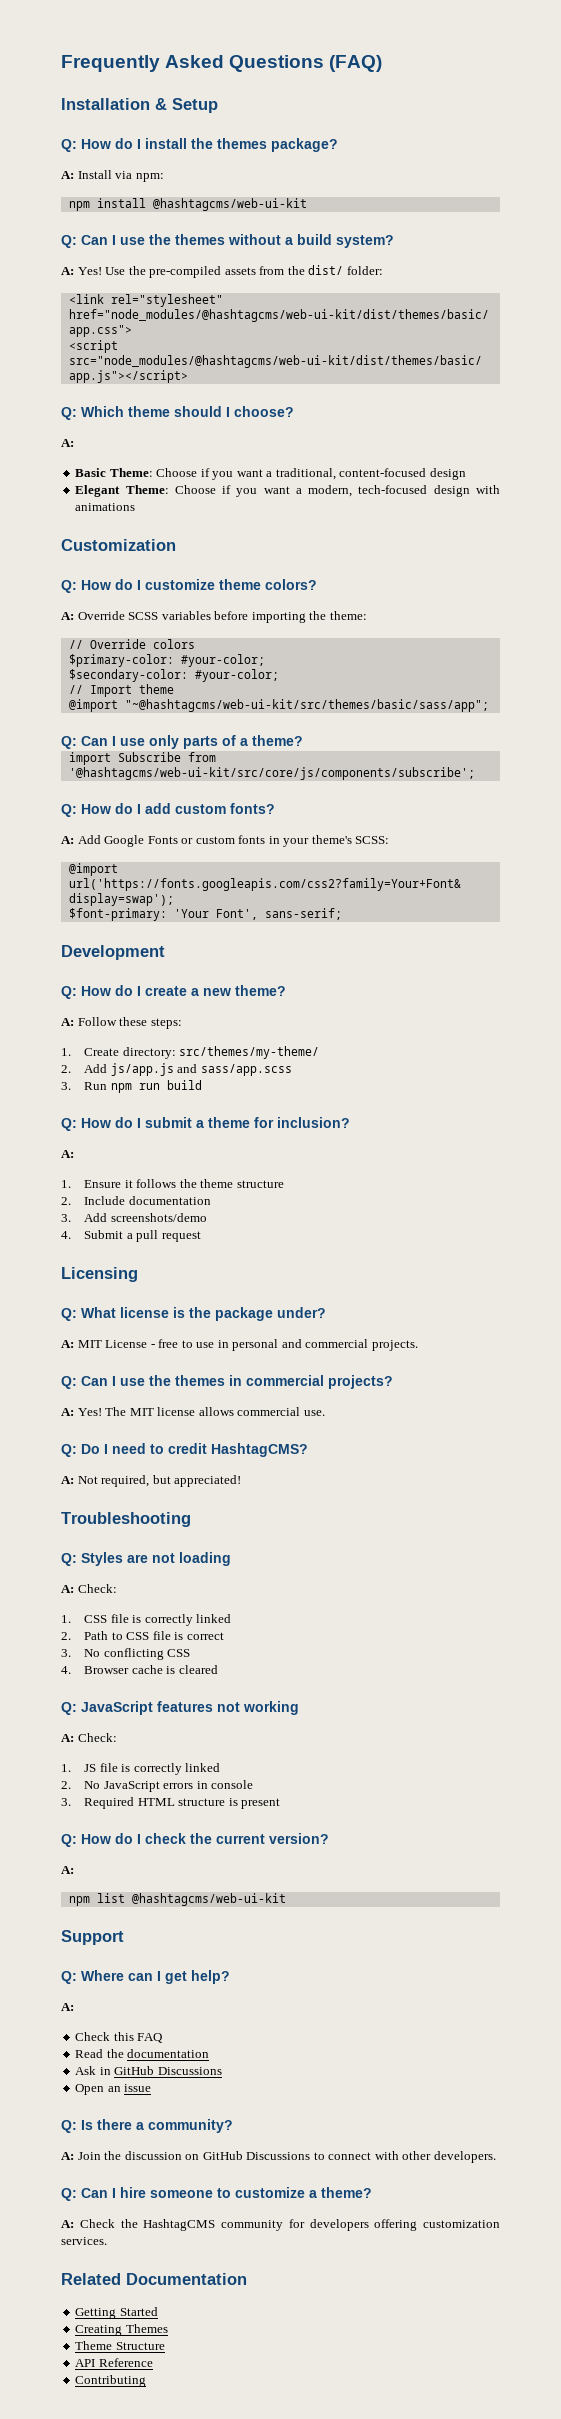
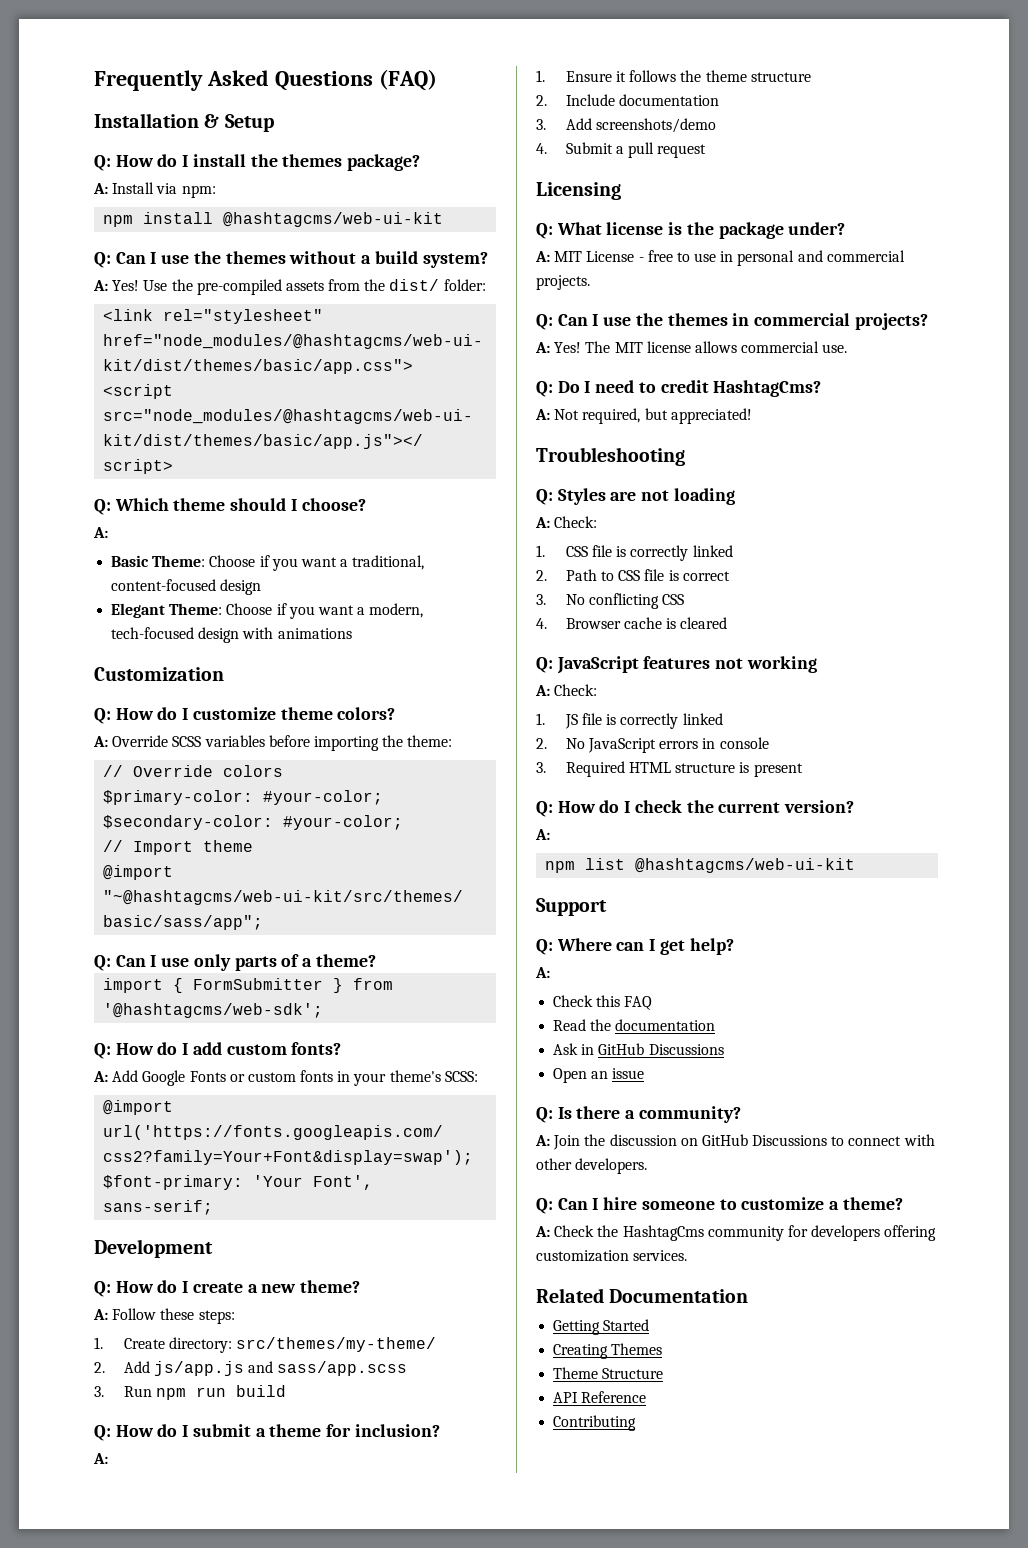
[117,752,216,762] [68,767,475,780] Subscribe from '@hashtagcms/web-ui-kit/src/core/js/components/subscribe'; -> [173,978,394,993] [103,1003,324,1018] { FormSubmitter } from '@hashtagcms/web-sdk';
[211,1443,308,1457] HashtagCMS? -> [713,380,822,397] HashtagCms?
[143,2219,216,2231] HashtagCMS -> [622,1225,704,1241] HashtagCms

